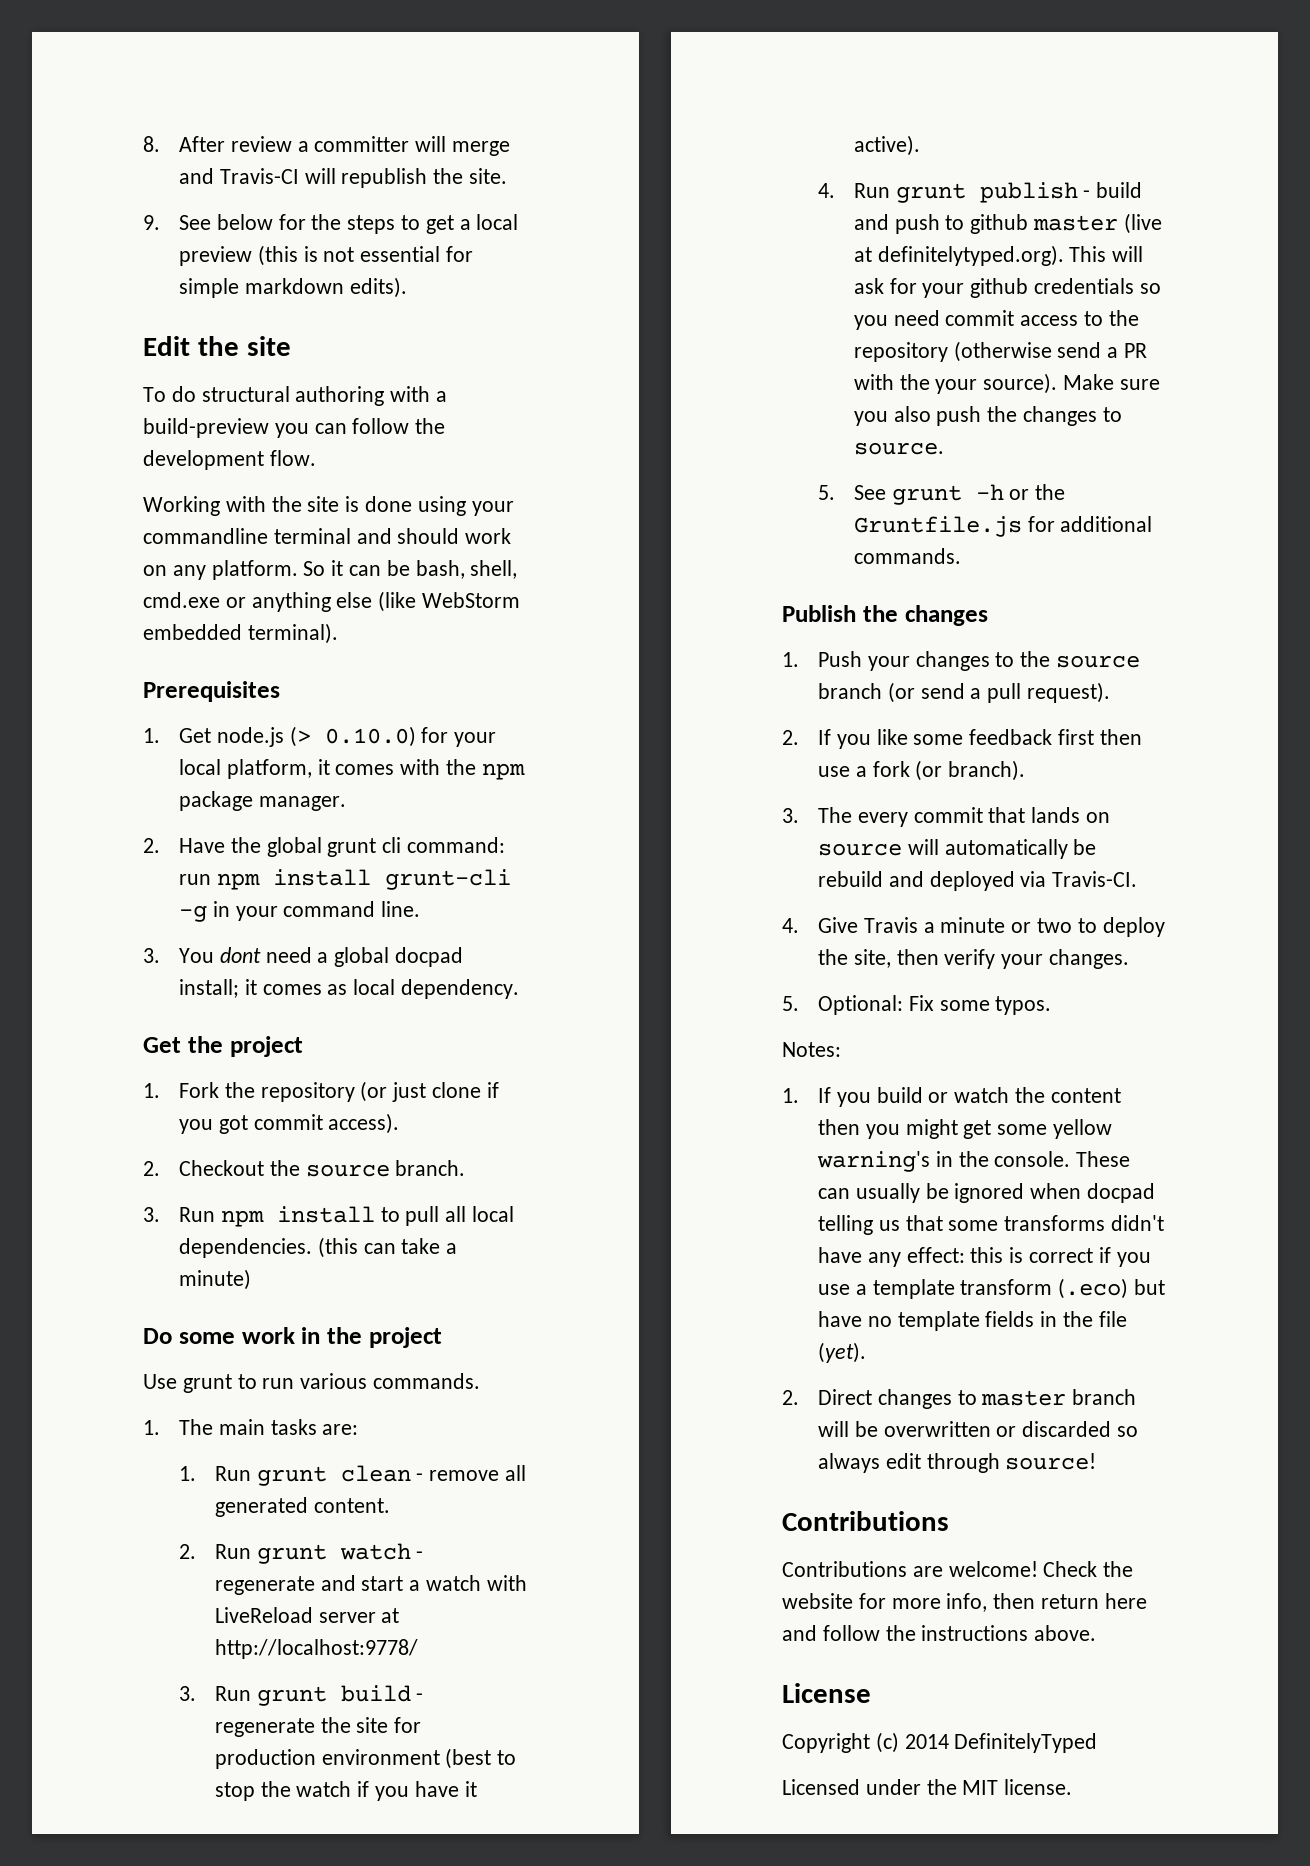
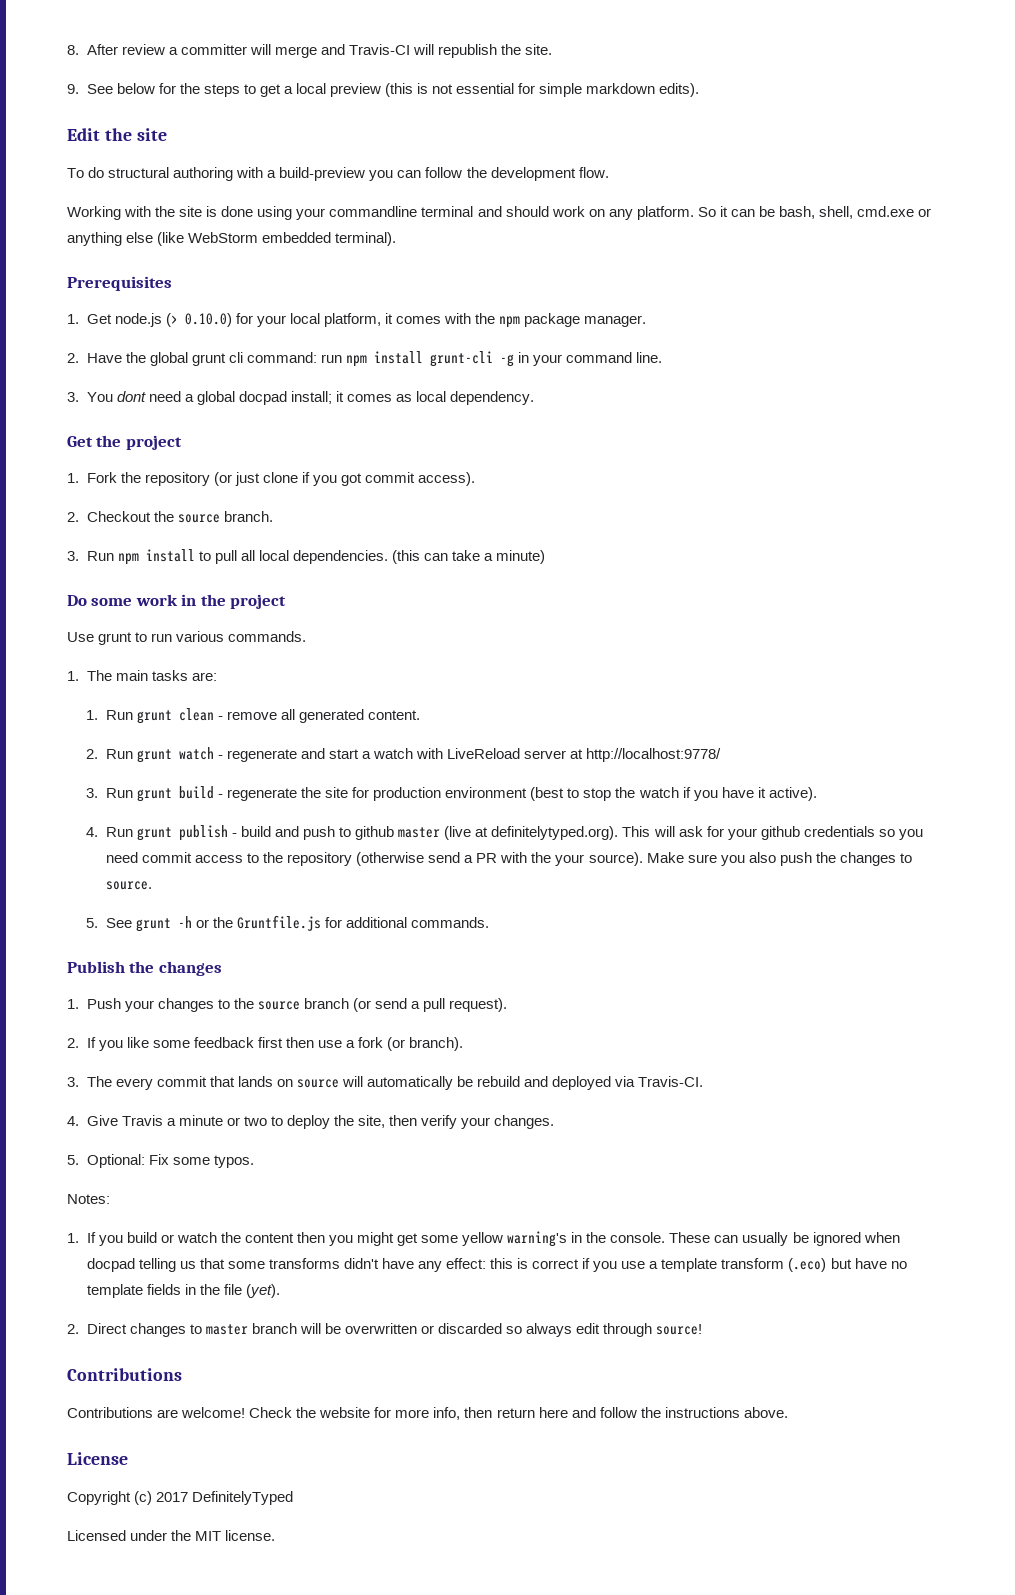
[904,1734,949,1749] 2014 -> [156,1492,189,1502] 2017

